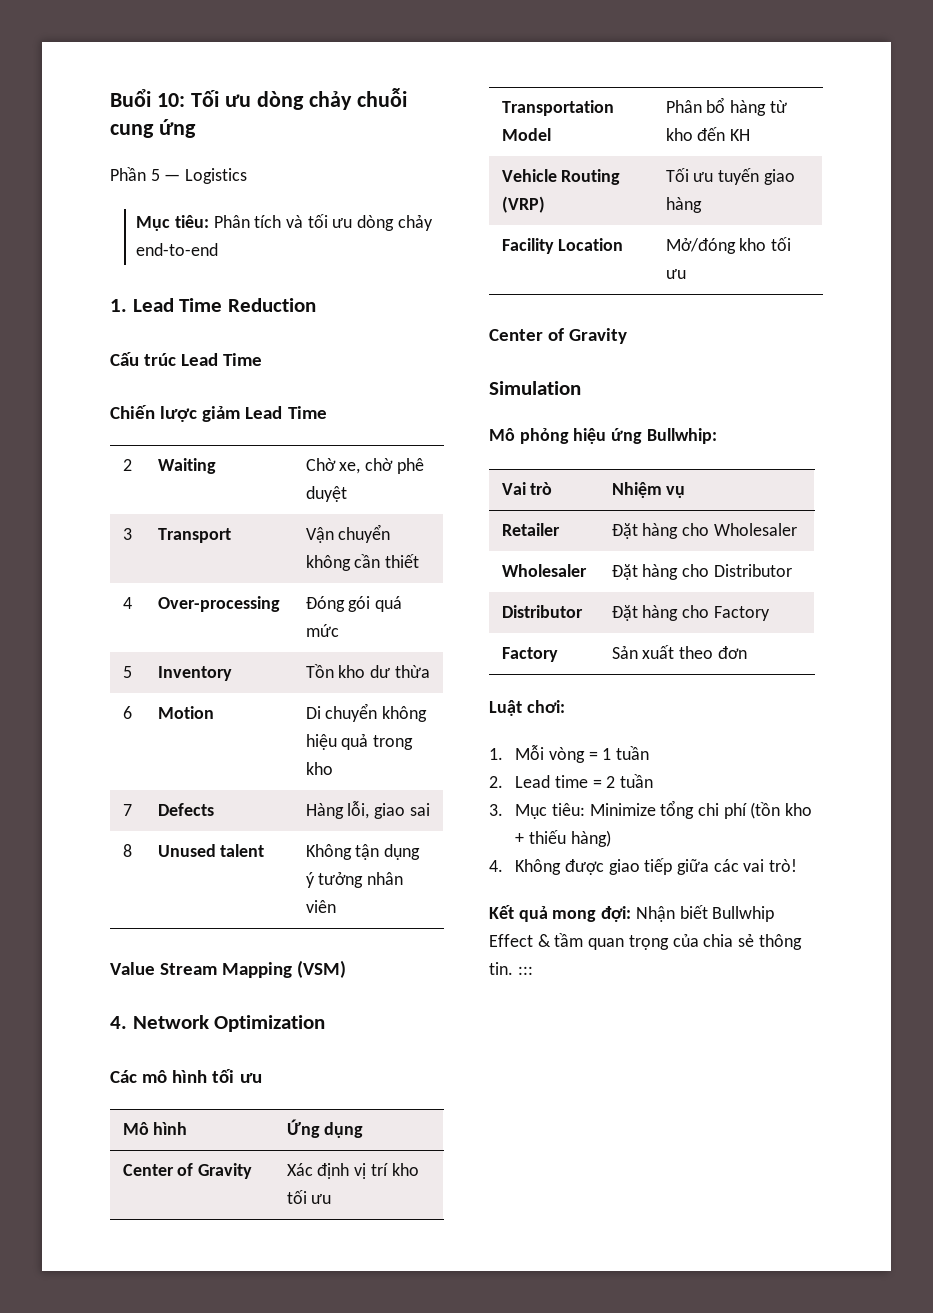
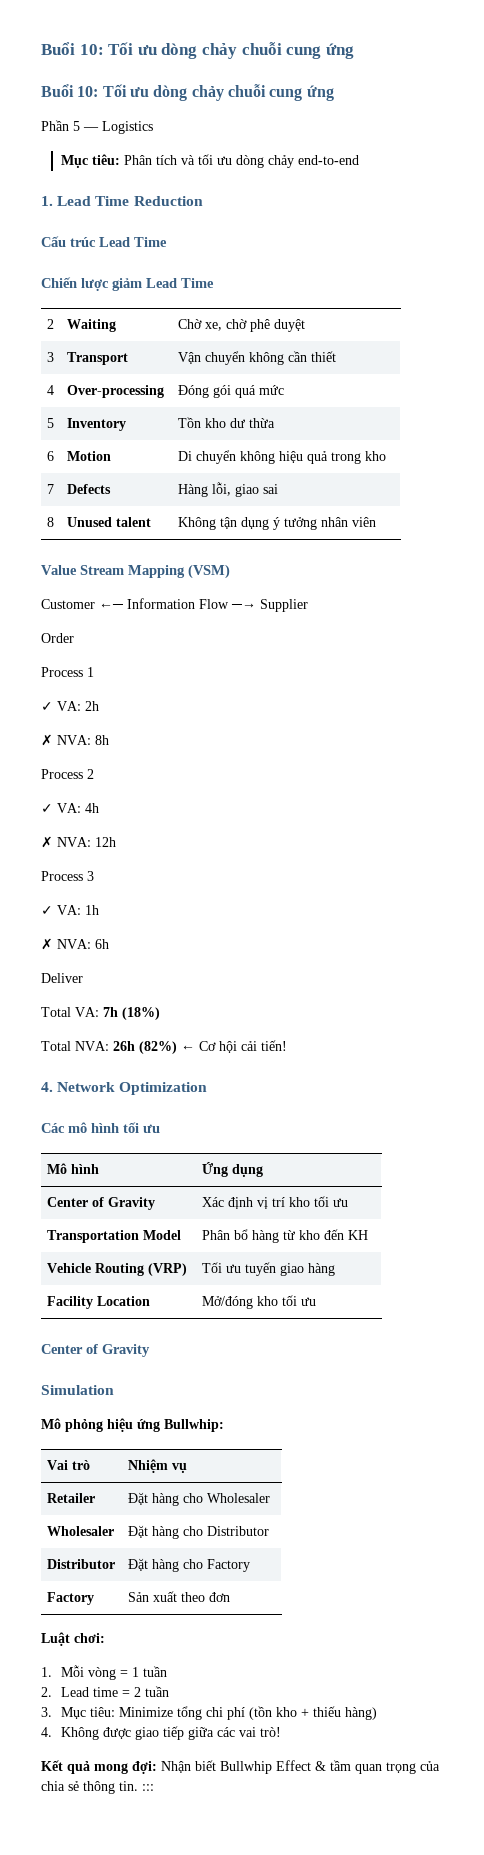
[110,88,407,110] [110,119,196,138] Buổi 10: Tối ưu dòng chảy chuỗi cung ứng -> [41,42,354,59] [41,84,334,101] Buổi 10: Tối ưu dòng chảy chuỗi cung ứng // Buổi 10: Tối ưu dòng chảy chuỗi cung ứng
(347, 969) none -> [41,598,308,612] [41,633,74,643] [41,667,94,677] [41,701,99,711] [41,734,109,746] [41,769,94,779] [41,803,99,813] [41,836,116,848] [41,871,94,881] [41,905,99,915] [41,938,109,950] [41,973,83,983] [41,1007,160,1020] [41,1040,287,1054] // Customer ←─ Information Flow ─→ Supplier // Order // Process 1 // ✓ VA: 2h // ✗ NVA: 8h // Process 2 // ✓ VA: 4h // ✗ NVA: 12h // Process 3 // ✓ VA: 1h // ✗ NVA: 6h // Deliver // Total VA: 7h (18%) // Total NVA: 26h (82%) ← Cơ hội cải tiến!

